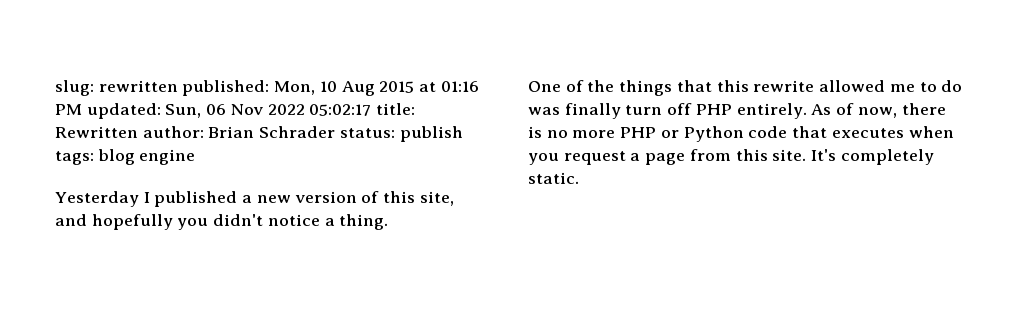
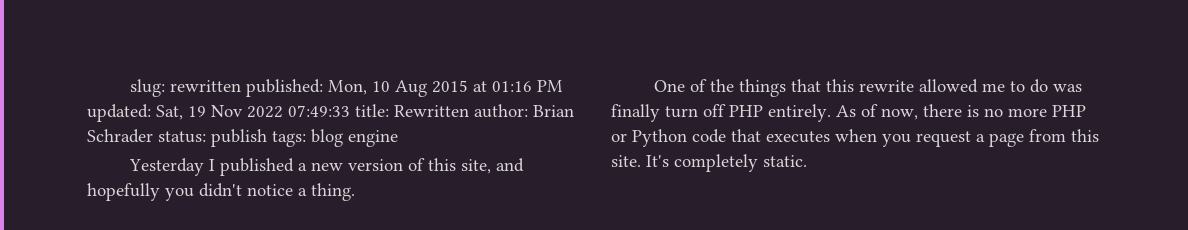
[165,104,227,118] Sun, 06 -> [156,105,206,120] Sat, 19
[309,104,372,116] 05:02:17 -> [288,105,350,117] 07:49:33

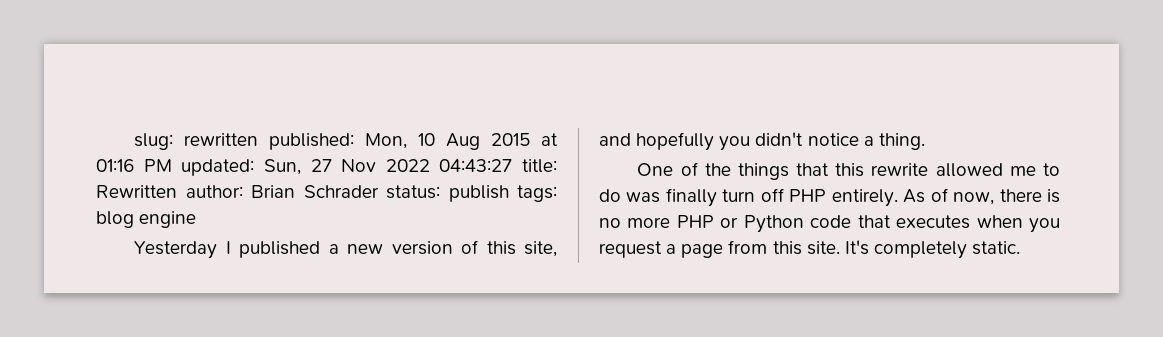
[156,105,206,120] Sat, 19 -> [263,159,332,175] Sun, 27
[288,105,350,117] 07:49:33 -> [439,159,513,172] 04:43:27

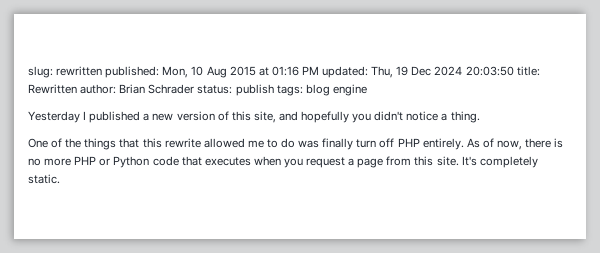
[263,159,513,175] Sun, 27 Nov 2022 04:43:27 -> [371,66,514,78] Thu, 19 Dec 2024 20:03:50

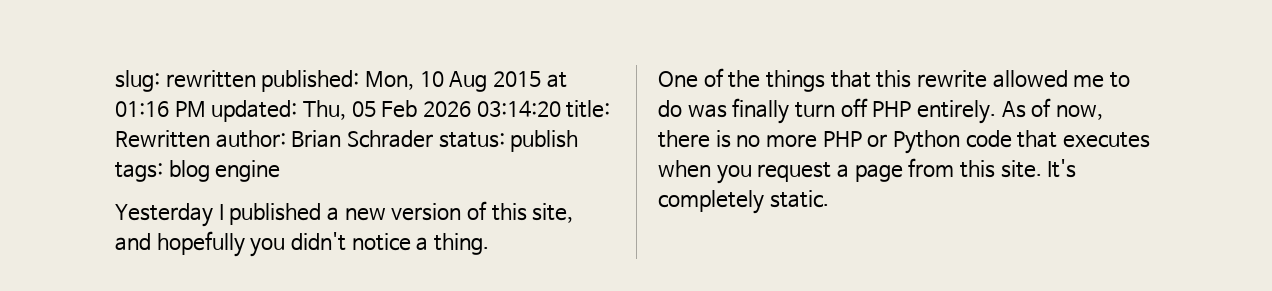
[396,66,514,76] 19 Dec 2024 20:03:50 -> [351,100,561,118] 05 Feb 2026 03:14:20

